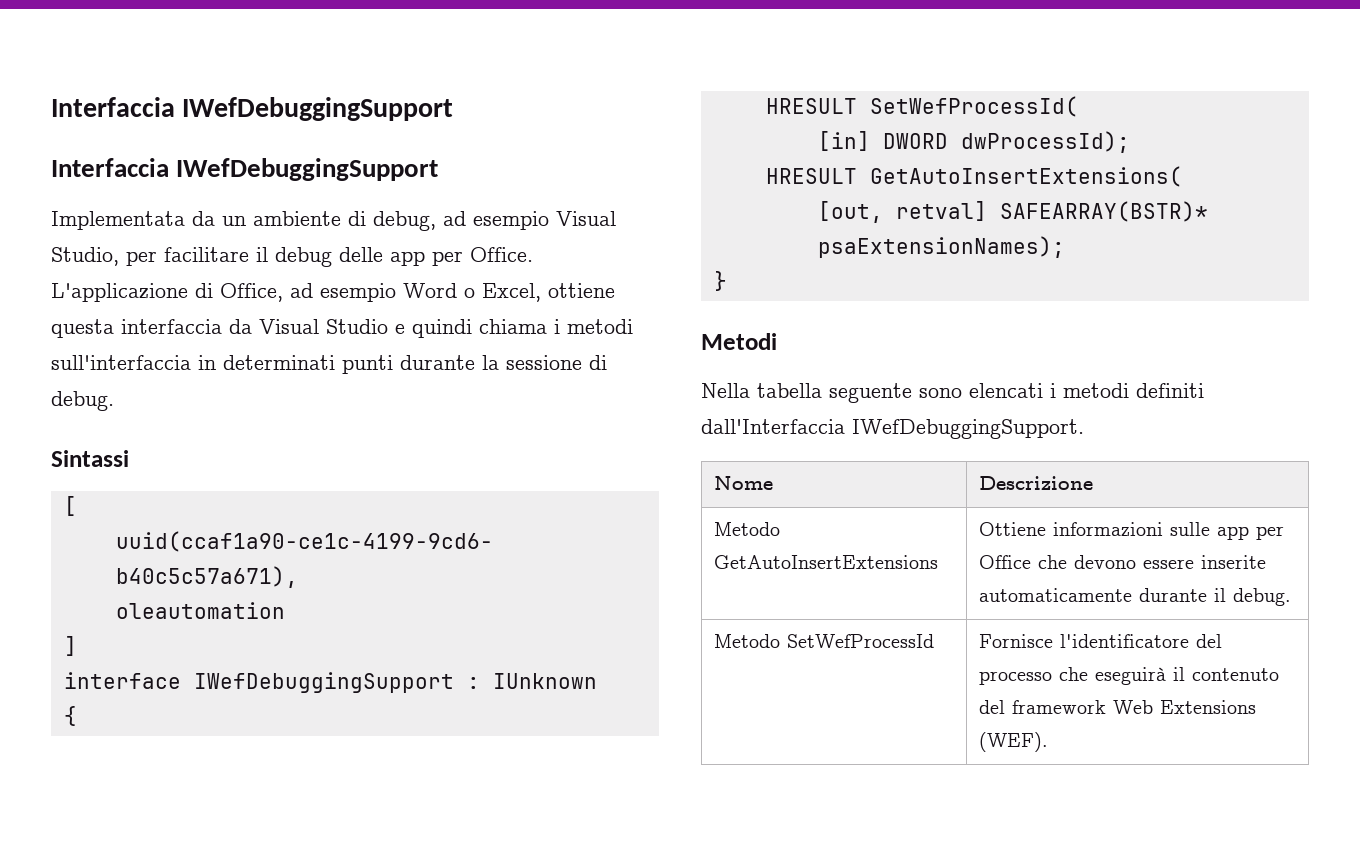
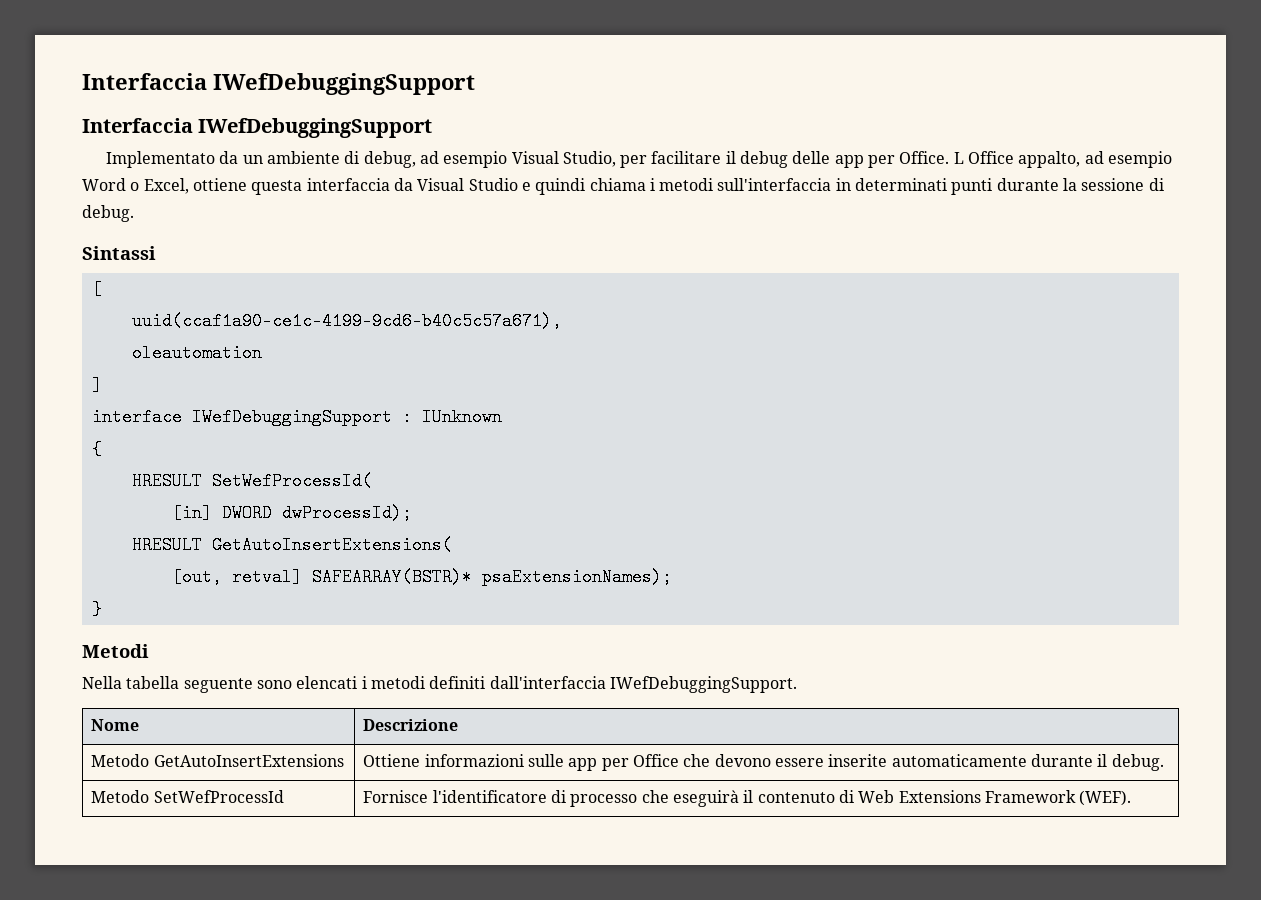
[51,211,185,230] Implementata -> [105,151,215,168] Implementato
[51,283,283,302] L'applicazione di Office, -> [953,151,1081,168] L Office appalto,
[701,419,845,434] dall'Interfaccia -> [489,676,606,689] dall'interfaccia
[1196,634,1223,648] del -> [551,790,567,803] di
[979,700,1107,714] del framework -> [839,790,855,803] di
(1257, 707) none -> [984,790,1076,803] Framework

